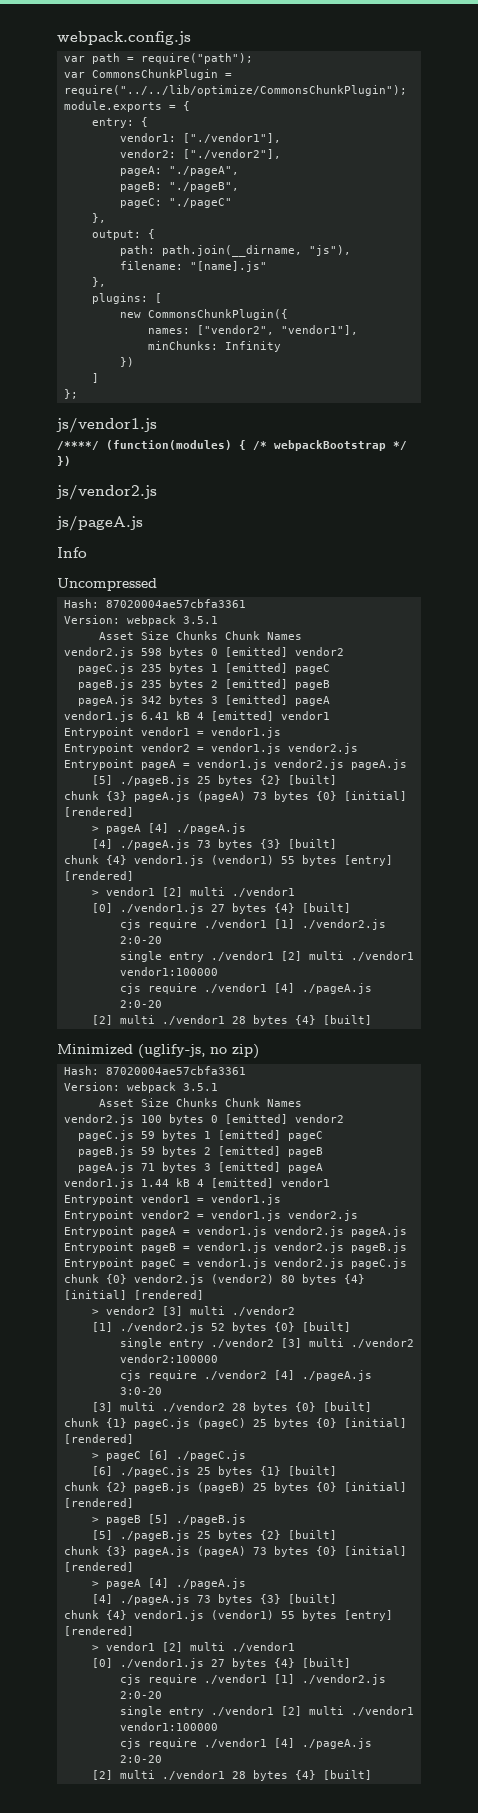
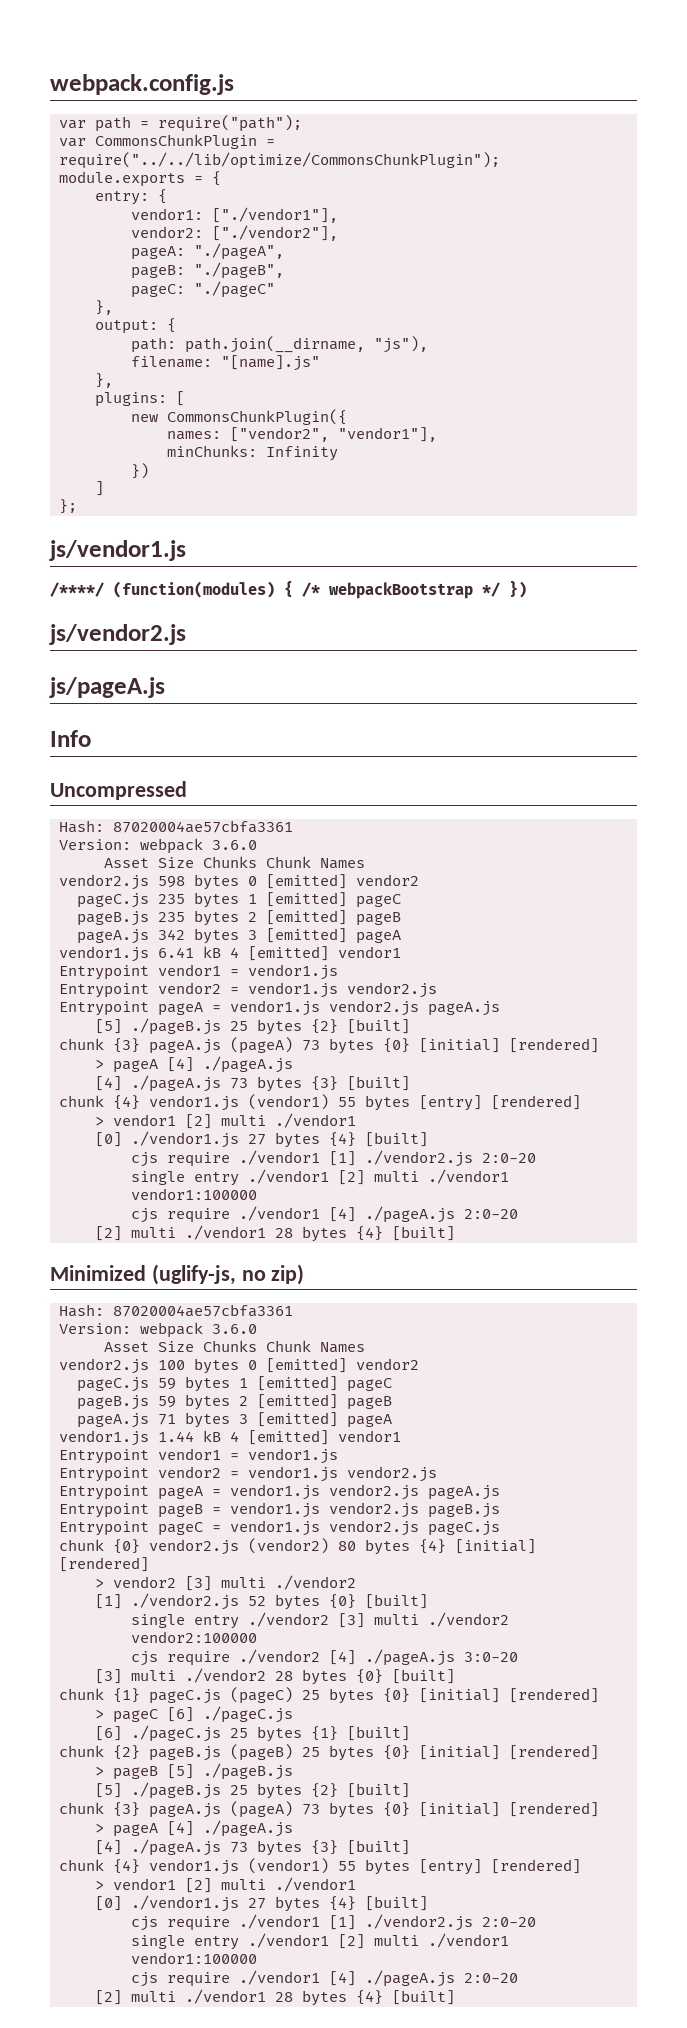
[182,616,218,624] 3.5.1 -> [212,840,257,850] 3.6.0
[182,1083,218,1091] 3.5.1 -> [212,1324,257,1334] 3.6.0

